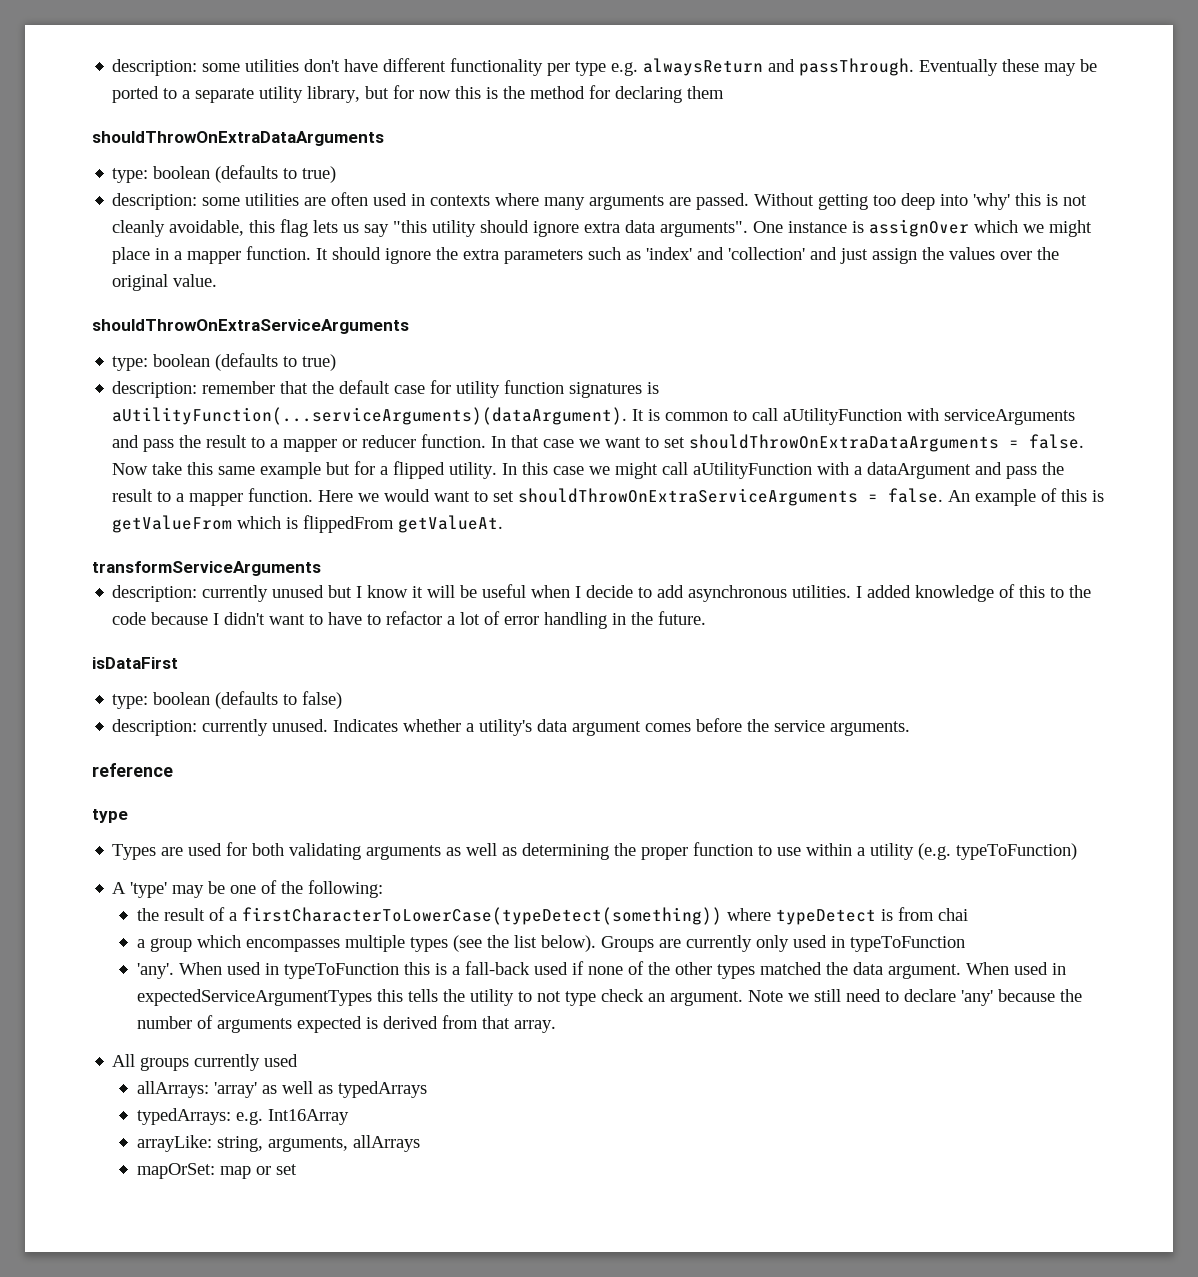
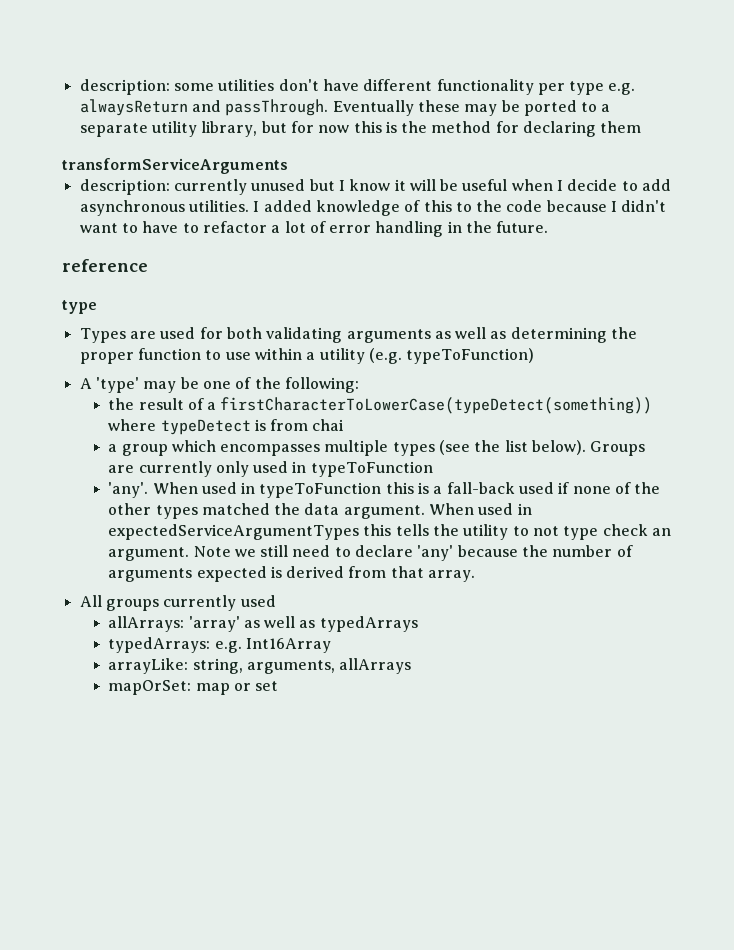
[92,131,384,146] [112,165,337,183] [112,192,1088,210] [112,219,1093,237] [112,246,1060,264] [112,274,218,291] [92,319,409,334] [112,353,337,371] [112,380,660,398] [112,407,1076,425] [112,434,1085,452] [112,461,1065,479] [112,488,1105,506] [112,515,504,533] // shouldThrowOnExtraDataArguments // type: boolean (defaults to true) // description: some utilities are often used in contexts where many arguments are passed. Without getting too deep into 'why' this is not cleanly avoidable, this flag lets us say "this utility should ignore extra data arguments". One instance is assignOver which we might place in a mapper function. It should ignore the extra parameters such as 'index' and 'collection' and just assign the values over the original value. // shouldThrowOnExtraServiceArguments // type: boolean (defaults to true) // description: remember that the default case for utility function signatures is aUtilityFunction(...serviceArguments)(dataArgument). It is common to call aUtilityFunction with serviceArguments and pass the result to a mapper or reducer function. In that case we want to set shouldThrowOnExtraDataArguments = false. Now take this same example but for a flipped utility. In this case we might call aUtilityFunction with a dataArgument and pass the result to a mapper function. Here we would want to set shouldThrowOnExtraServiceArguments = false. An example of this is getValueFrom which is flippedFrom getValueAt. -> (642, 127) none
[92,657,178,669] [112,691,343,709] [112,718,911,736] // isDataFirst // type: boolean (defaults to false) // description: currently unused. Indicates whether a utility's data argument comes before the service arguments. -> (549, 227) none

